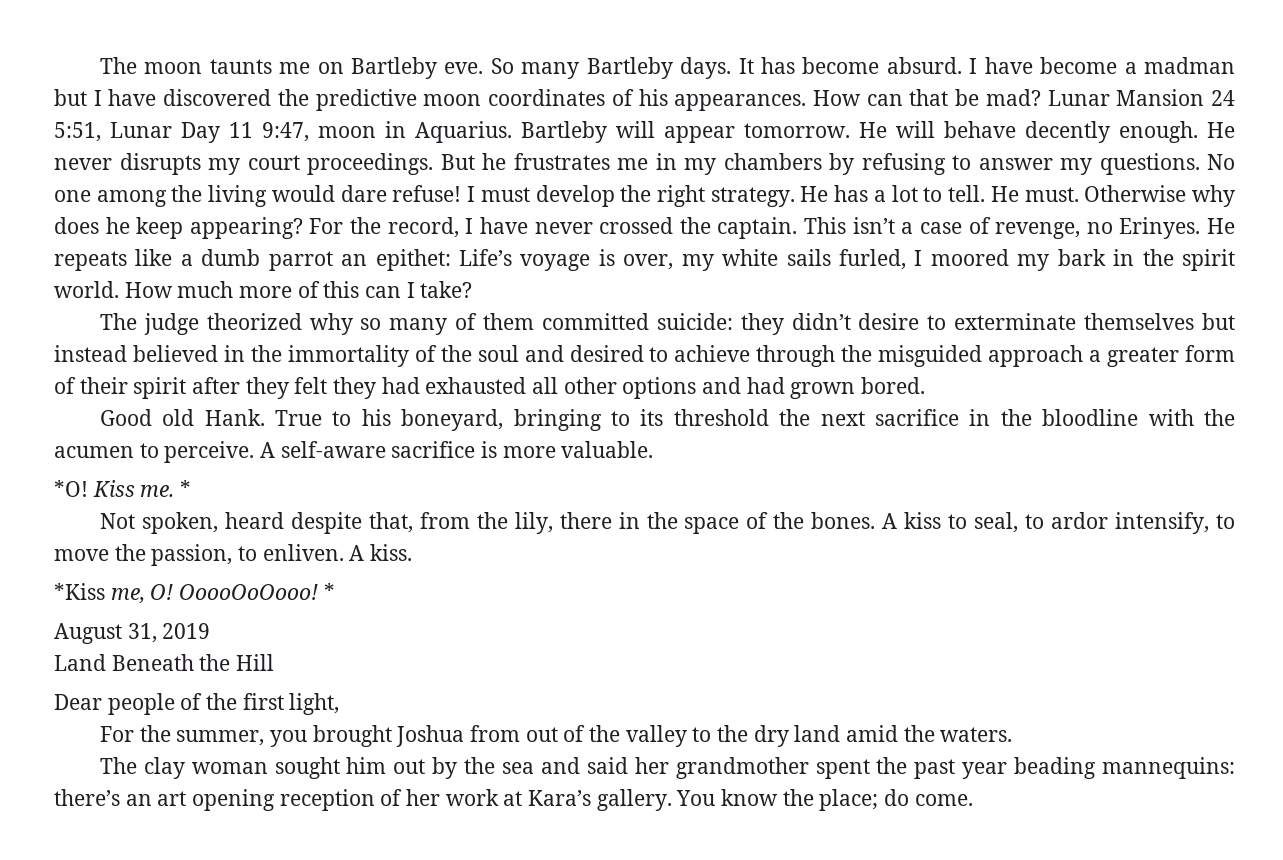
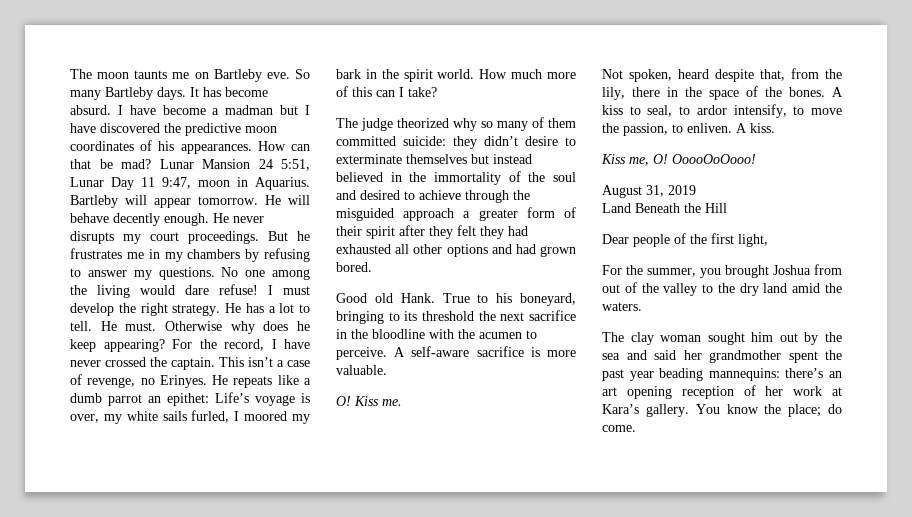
[54,480,88,497] *O! -> [336,396,351,406] O!
[180,480,192,497] * -> (402, 402) none
[54,583,105,600] *Kiss -> [601,154,626,164] Kiss
[323,583,335,600] * -> (756, 159) none

